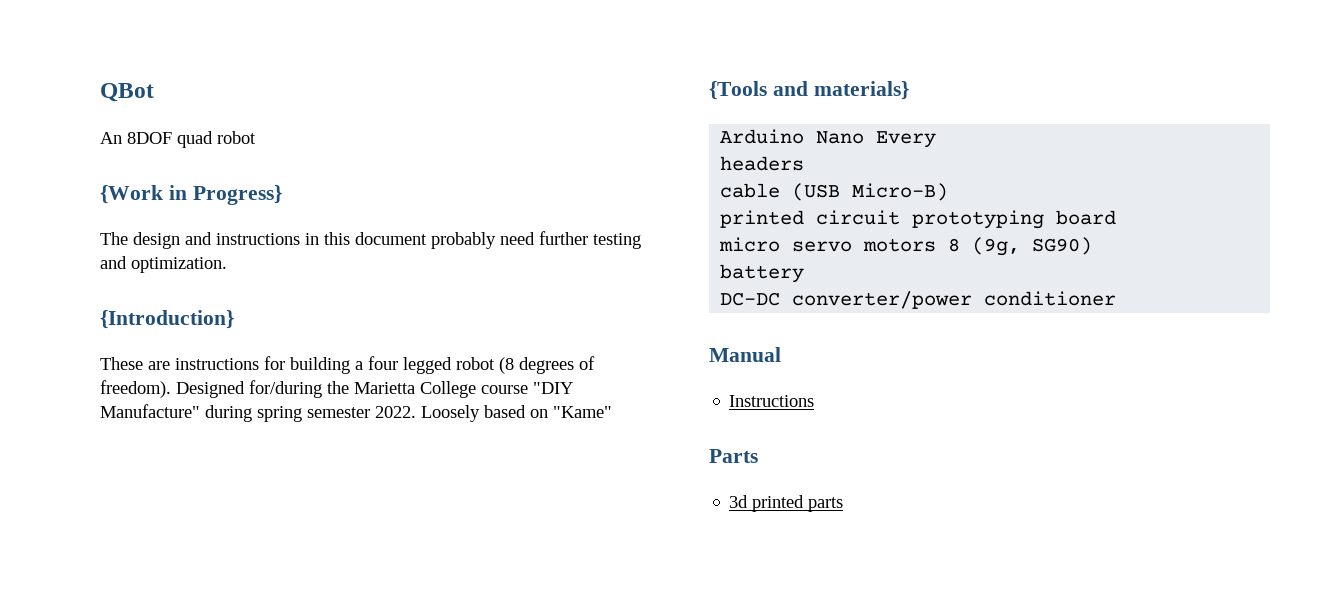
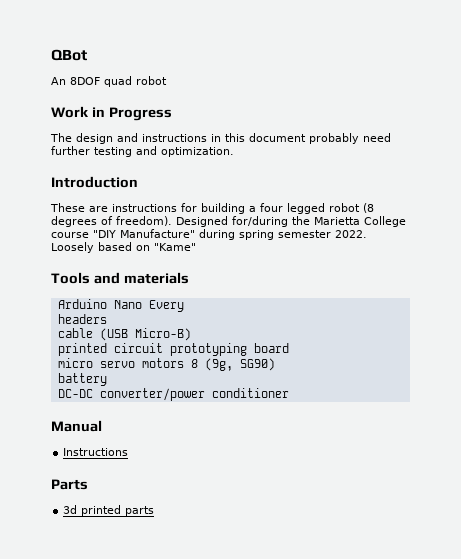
[100,185,282,205] {Work in Progress} -> [51,106,172,121] Work in Progress
[100,310,234,329] {Introduction} -> [51,176,138,188] Introduction
[709,81,909,100] {Tools and materials} -> [51,272,189,284] Tools and materials

